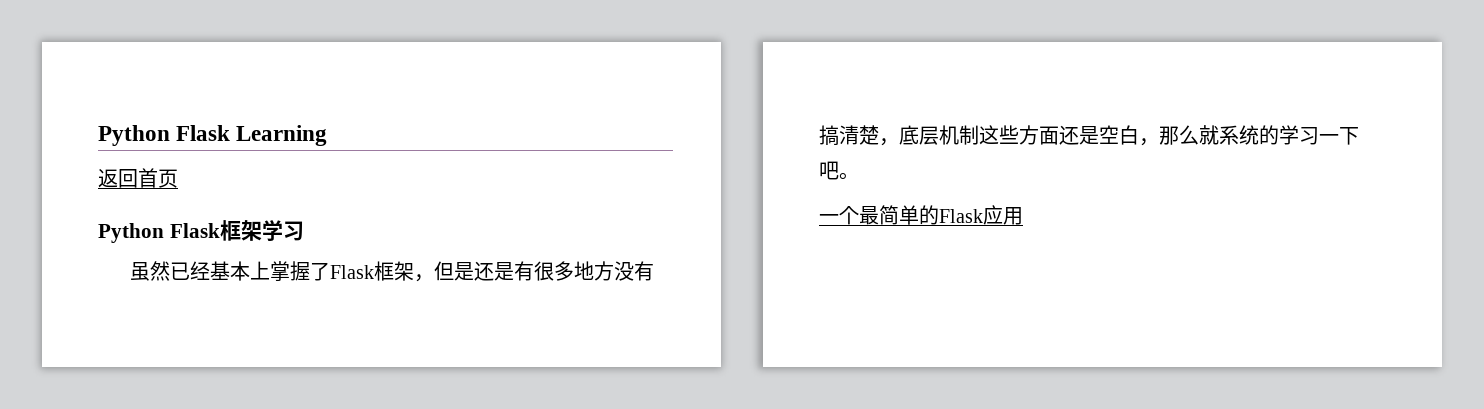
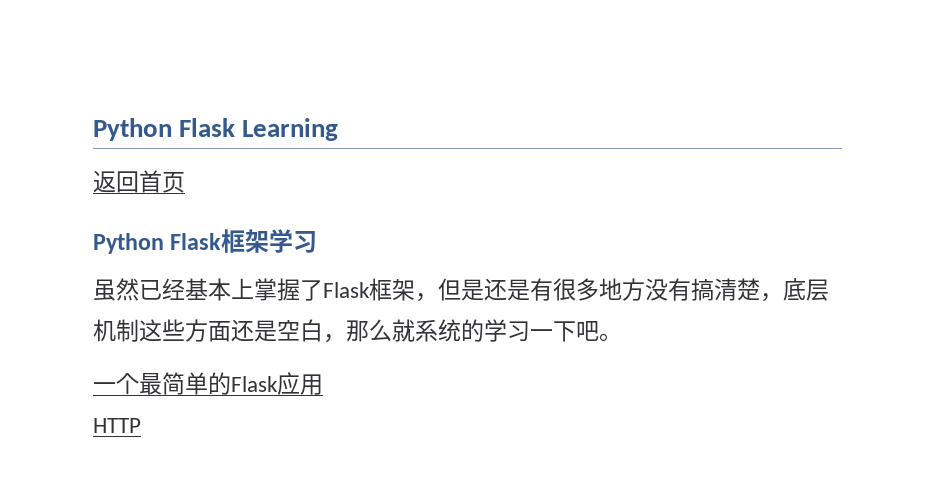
(1023, 216) none -> [93,418,141,433] // HTTP

